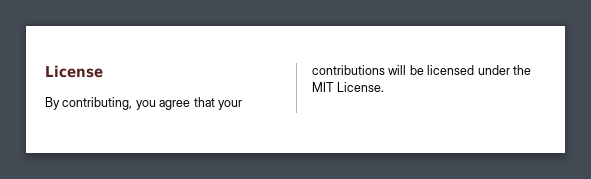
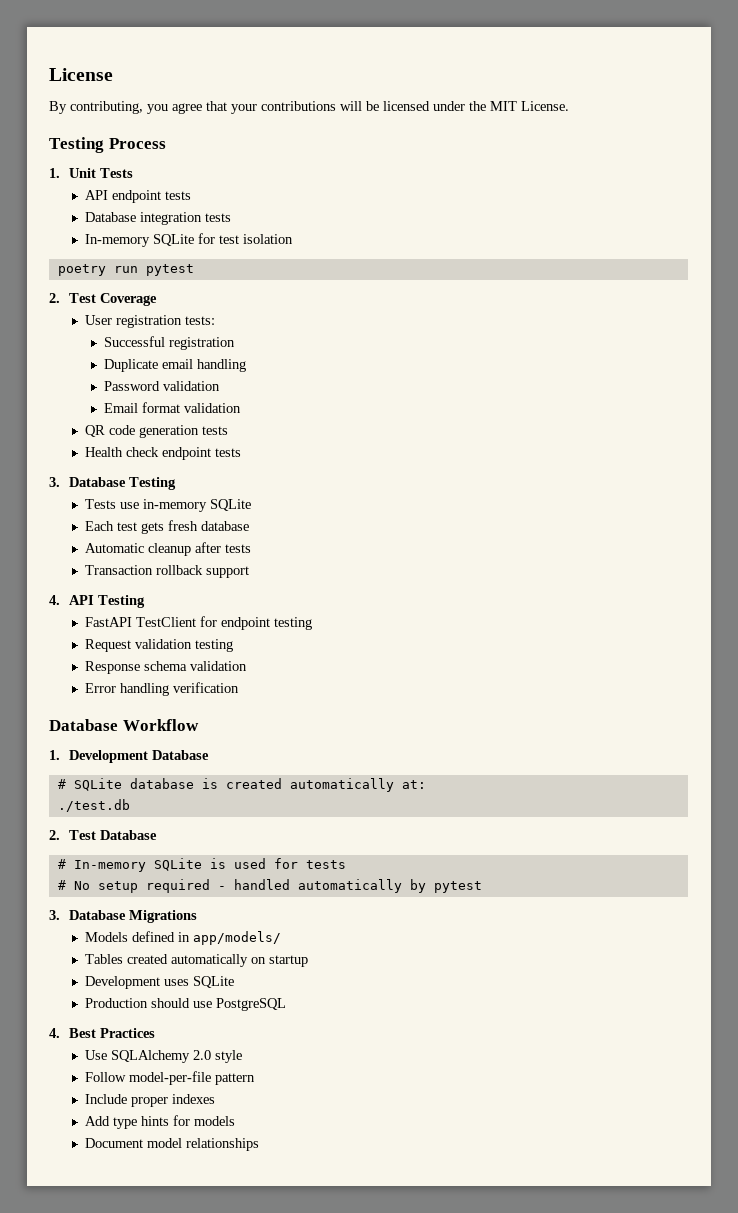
(385, 87) none -> [49,137,166,153] [49,168,133,178] [84,190,191,203] [84,212,231,225] [84,233,293,247] [57,264,194,276] [49,293,157,306] [84,315,215,328] [104,336,236,350] [104,359,247,372] [104,381,221,391] [104,402,242,413] [84,425,228,438] [84,447,241,460] [49,477,176,490] [84,499,251,512] [84,520,249,534] [84,542,251,556] [84,565,249,578] [49,595,145,608] [84,616,312,630] [84,639,233,652] [84,661,247,674] [84,682,239,696] [49,719,199,731] [49,750,209,763] [57,778,426,792] [57,799,130,812] [49,830,157,840] [57,858,346,872] [57,879,482,893] [49,910,197,923] [84,931,281,945] [84,954,308,967] [84,976,234,989] [84,998,286,1011] [49,1028,155,1038] [84,1050,242,1063] [84,1071,255,1085] [84,1094,215,1107] [84,1115,235,1129] [84,1138,259,1151] // Testing Process // 1. Unit Tests // API endpoint tests // Database integration tests // In-memory SQLite for test isolation // poetry run pytest // 2. Test Coverage // User registration tests: // Successful registration // Duplicate email handling // Password validation // Email format validation // QR code generation tests // Health check endpoint tests // 3. Database Testing // Tests use in-memory SQLite // Each test gets fresh database // Automatic cleanup after tests // Transaction rollback support // 4. API Testing // FastAPI TestClient for endpoint testing // Request validation testing // Response schema validation // Error handling verification // Database Workflow // 1. Development Database // # SQLite database is created automatically at: // ./test.db // 2. Test Database // # In-memory SQLite is used for tests // # No setup required - handled automatically by pytest // 3. Database Migrations // Models defined in app/models/ // Tables created automatically on startup // Development uses SQLite // Production should use PostgreSQL // 4. Best Practices // Use SQLAlchemy 2.0 style // Follow model-per-file pattern // Include proper indexes // Add type hints for models // Document model relationships

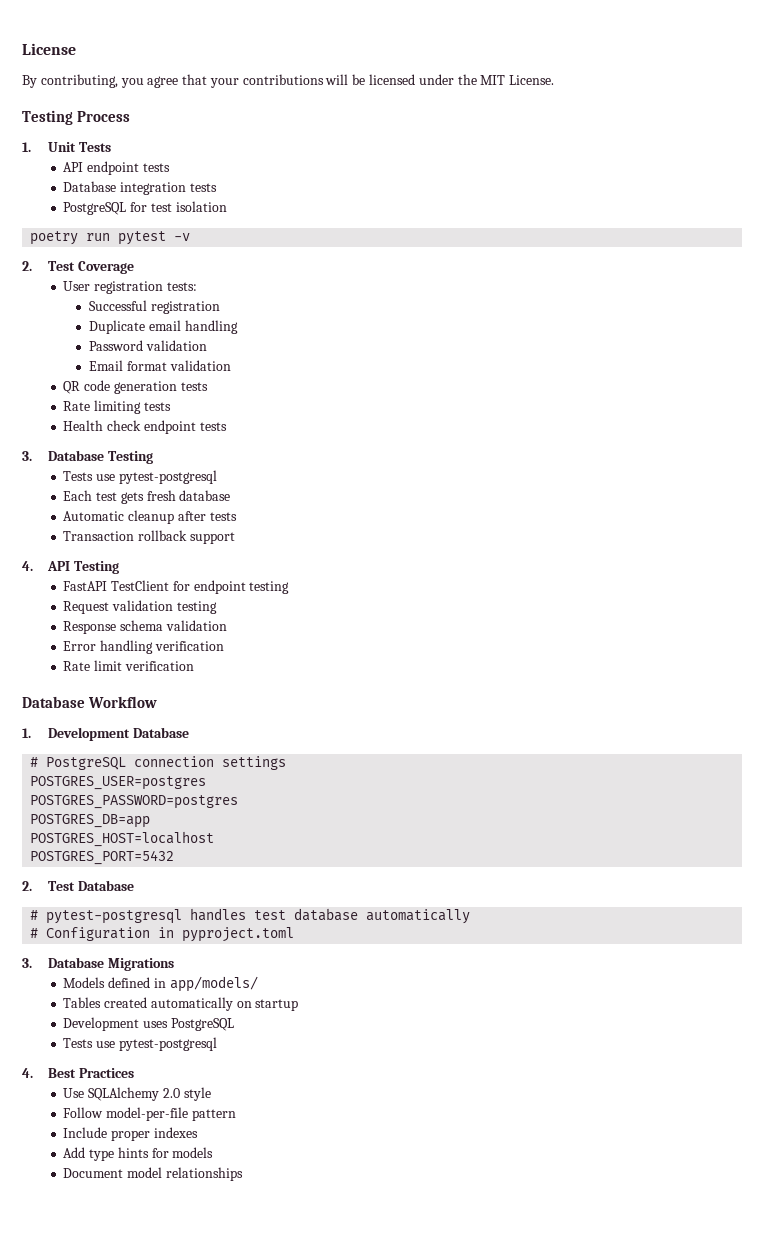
[84,234,194,247] In-memory SQLite -> [63,202,127,215] PostgreSQL
(194, 270) none -> [174,233,191,241] -v
(228, 430) none -> [63,400,171,414] // Rate limiting tests
[142,499,251,512] in-memory SQLite -> [118,470,217,484] pytest-postgresql
(239, 687) none -> [63,660,194,671] // Rate limit verification
[73,778,426,792] [57,799,130,812] [49,830,157,840] [57,858,346,872] [57,879,482,893] SQLite database is created automatically at: // ./test.db // 2. Test Database // # In-memory SQLite is used for tests // # No setup required - handled automatically by pytest -> [46,756,287,770] [30,776,207,790] [30,795,239,809] [30,814,151,828] [30,831,215,847] [30,850,175,865] [22,880,134,891] [30,908,471,924] [30,927,295,942] PostgreSQL connection settings // POSTGRES_USER=postgres // POSTGRES_PASSWORD=postgres // POSTGRES_DB=app // POSTGRES_HOST=localhost // POSTGRES_PORT=5432 // 2. Test Database // # pytest-postgresql handles test database automatically // # Configuration in pyproject.toml
[192,976,234,988] [84,998,286,1011] SQLite // Production should use PostgreSQL -> [170,1018,234,1031] [63,1037,217,1051] PostgreSQL // Tests use pytest-postgresql

